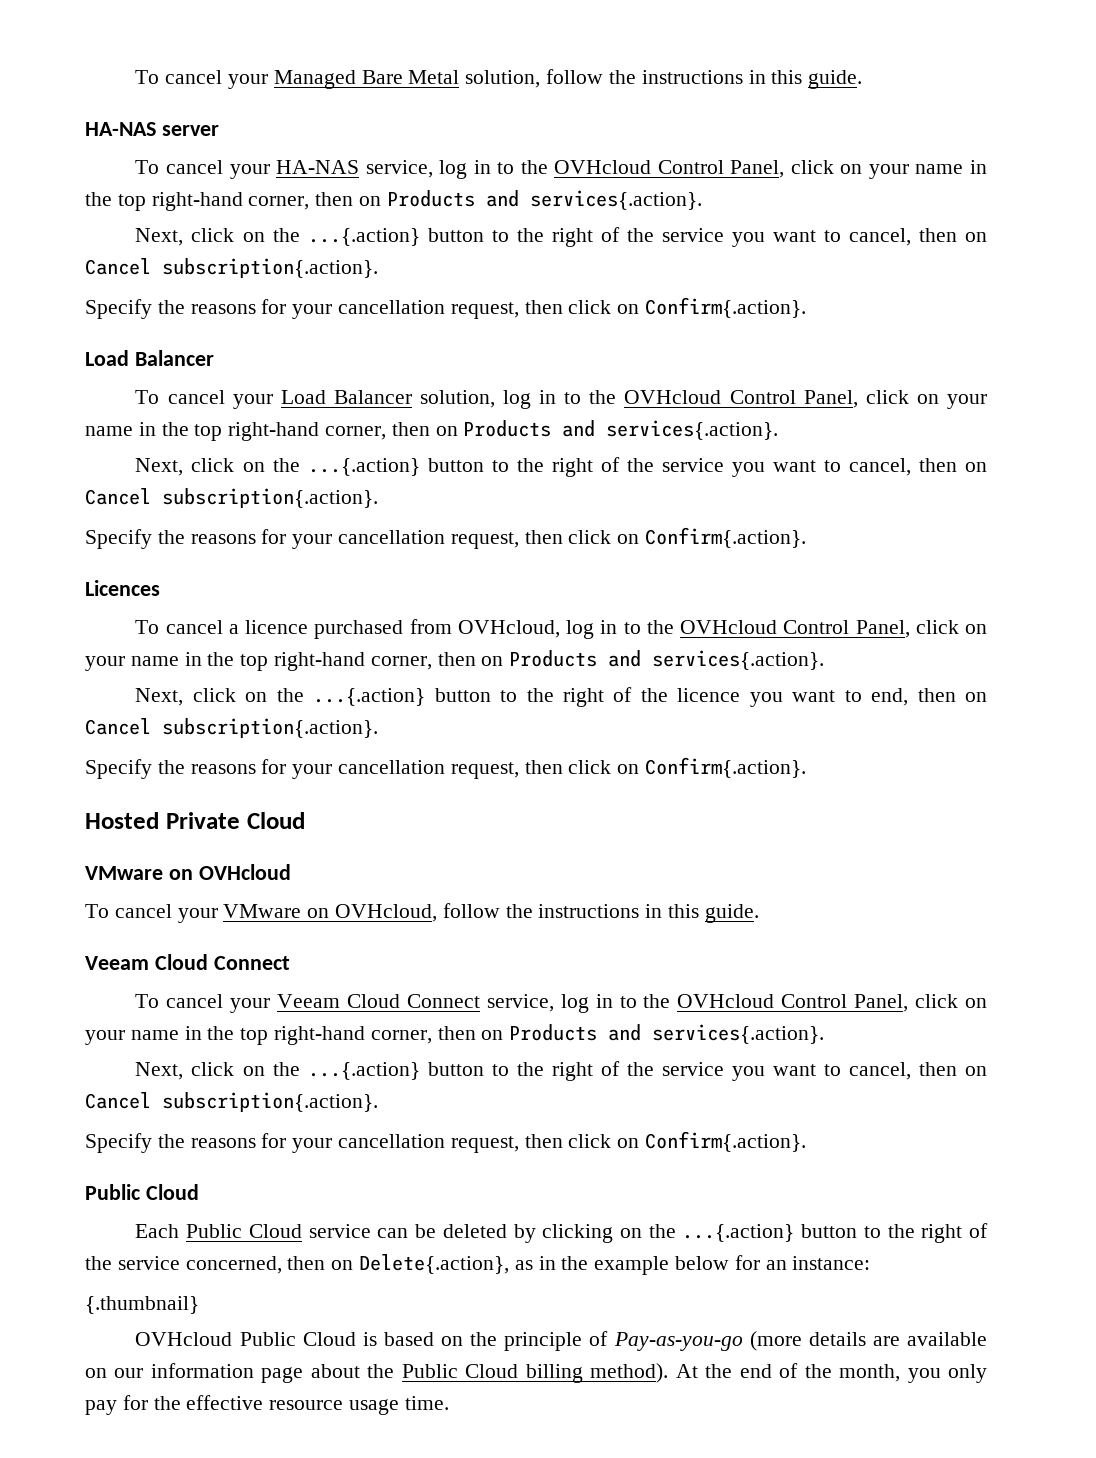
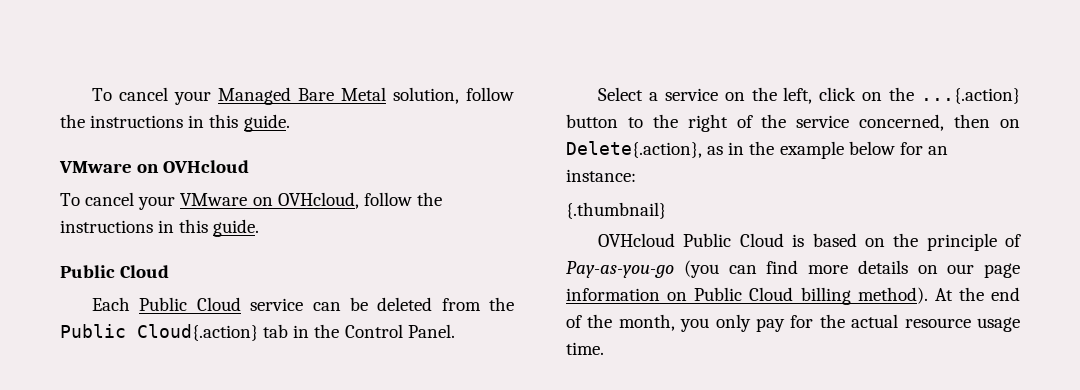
[85,122,219,136] [135,160,987,179] [85,190,702,211] [135,227,988,247] [85,258,378,278] [85,297,807,319] [85,350,214,366] [135,390,987,409] [85,420,779,441] [135,457,988,477] [85,488,378,508] [85,527,807,549] [85,580,160,596] [135,619,987,639] [85,650,825,671] [135,687,987,707] [85,718,378,738] [85,757,807,779] [85,812,305,829] // HA-NAS server // To cancel your HA-NAS service, log in to the OVHcloud Control Panel, click on your name in the top right-hand corner, then on Products and services{.action}. // Next, click on the ...{.action} button to the right of the service you want to cancel, then on Cancel subscription{.action}. // Specify the reasons for your cancellation request, then click on Confirm{.action}. // Load Balancer // To cancel your Load Balancer solution, log in to the OVHcloud Control Panel, click on your name in the top right-hand corner, then on Products and services{.action}. // Next, click on the ...{.action} button to the right of the service you want to cancel, then on Cancel subscription{.action}. // Specify the reasons for your cancellation request, then click on Confirm{.action}. // Licences // To cancel a licence purchased from OVHcloud, log in to the OVHcloud Control Panel, click on your name in the top right-hand corner, then on Products and services{.action}. // Next, click on the ...{.action} button to the right of the licence you want to end, then on Cancel subscription{.action}. // Specify the reasons for your cancellation request, then click on Confirm{.action}. // Hosted Private Cloud -> (290, 123) none
[85,954,290,970] [135,994,988,1013] [85,1024,825,1045] [135,1061,988,1081] [85,1092,378,1112] [85,1131,807,1153] // Veeam Cloud Connect // To cancel your Veeam Cloud Connect service, log in to the OVHcloud Control Panel, click on your name in the top right-hand corner, then on Products and services{.action}. // Next, click on the ...{.action} button to the right of the service you want to cancel, then on Cancel subscription{.action}. // Specify the reasons for your cancellation request, then click on Confirm{.action}. -> (260, 228) none
[513,1224,614,1243] by clicking -> [441,297,514,311] [60,324,455,341] [597,87,857,104] from the Public Cloud{.action} tab in the Control Panel. // Select a service on the left, click
[749,1331,987,1351] [85,1363,395,1383] (more details are available on our information page about the -> [683,260,1020,278] [566,288,688,301] (you can find more details on our page information on
[186,1395,264,1410] effective -> [851,314,899,328] actual

